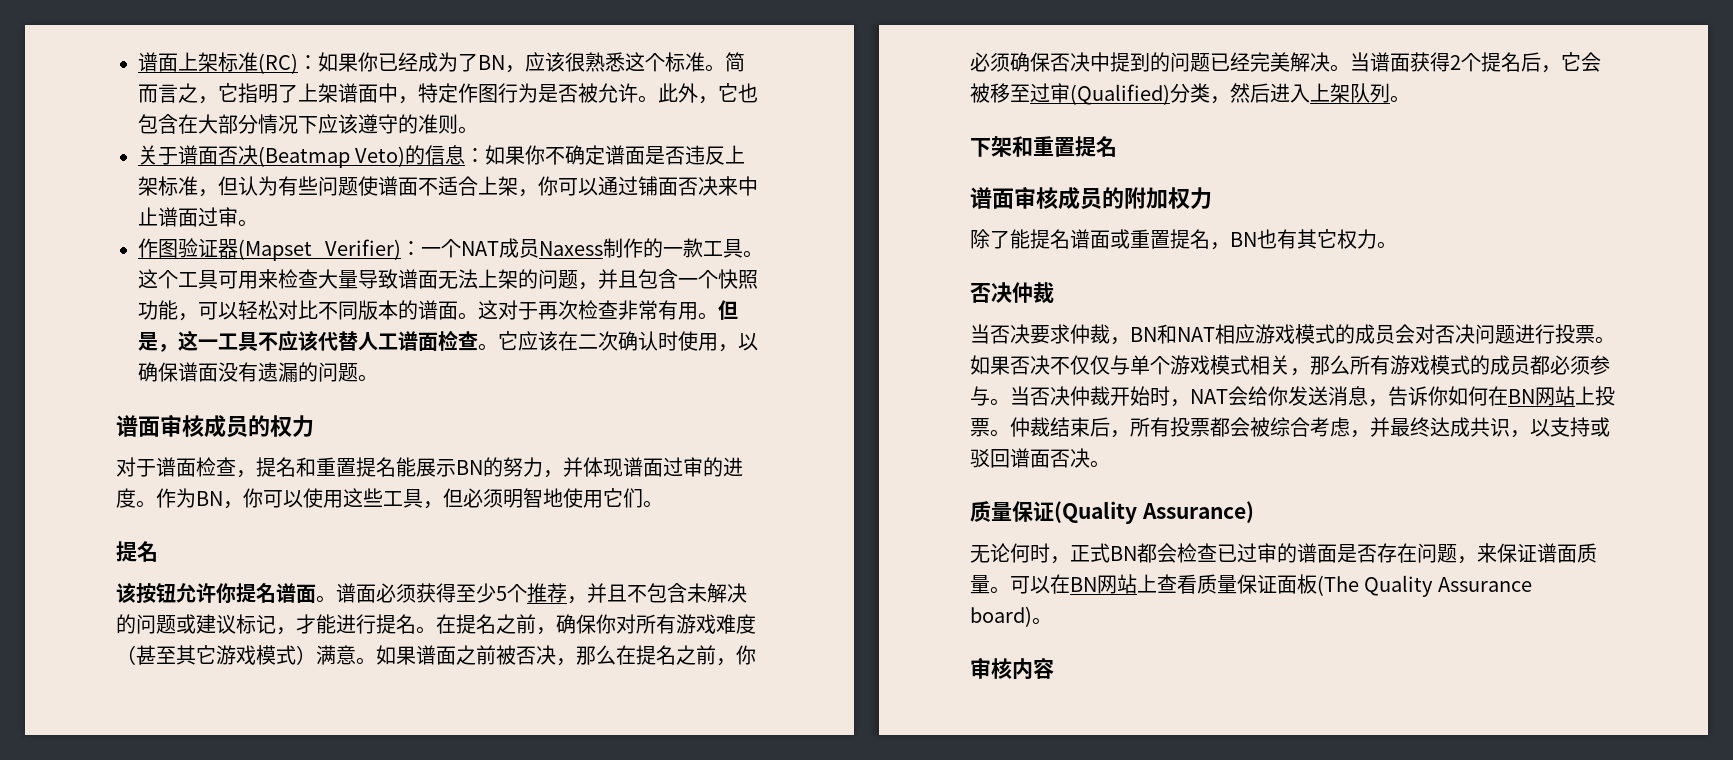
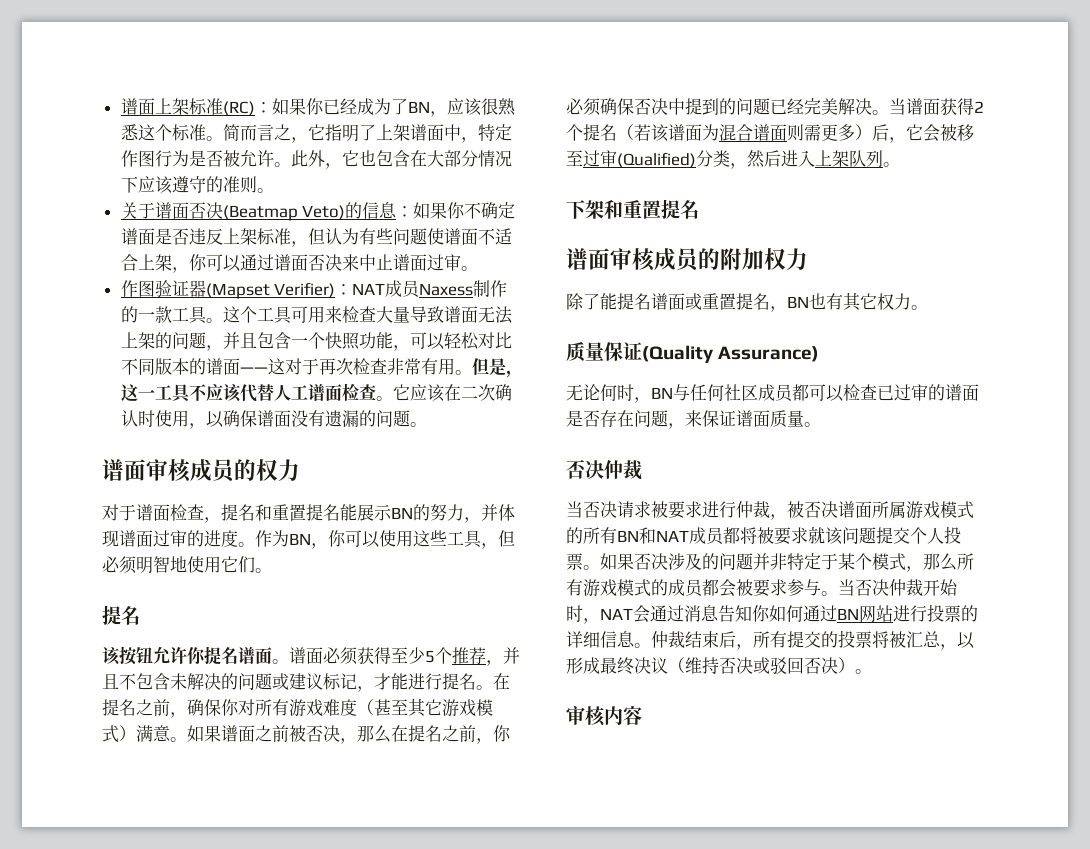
[638,176,658,196] 铺 -> [273,254,291,271] 谱
[421,239,461,258] 一个 -> (353, 289) none
[458,312,478,320] 。 -> [239,367,268,373] ——
(1521, 62) none -> [617,124,872,142] （若该谱面为混合谱面则需更多）
[970,282,1054,304] [970,324,1615,345] [970,355,1610,376] [970,386,1615,407] [970,417,1610,438] [970,448,1110,468] // 否决仲裁 // 当否决要求仲裁，BN和NAT相应游戏模式的成员会对否决问题进行投票。如果否决不仅仅与单个游戏模式相关，那么所有游戏模式的成员都必须参与。当否决仲裁开始时，NAT会给你发送消息，告诉你如何在BN网站上投票。仲裁结束后，所有投票都会被综合考虑，并最终达成共识，以支持或驳回谱面否决。 -> (928, 307) none
[1070,543,1177,563] 正式BN都会 -> [651,384,844,402] BN与任何社区成员都可以
[1010,574,1532,597] [970,606,1032,627] 可以在BN网站上查看质量保证面板(The Quality Assurance board) -> [566,459,642,480] [566,501,974,520] [566,526,961,545] [566,553,974,572] [566,579,958,597] [566,604,978,624] [566,630,975,650] [566,657,855,675] // 否决仲裁 // 当否决请求被要求进行仲裁，被否决谱面所属游戏模式的所有BN和NAT成员都将被要求就该问题提交个人投票。如果否决涉及的问题并非特定于某个模式，那么所有游戏模式的成员都会被要求参与。当否决仲裁开始时，NAT会通过消息告知你如何通过BN网站进行投票的详细信息。仲裁结束后，所有提交的投票将被汇总，以形成最终决议（维持否决或驳回否决）

